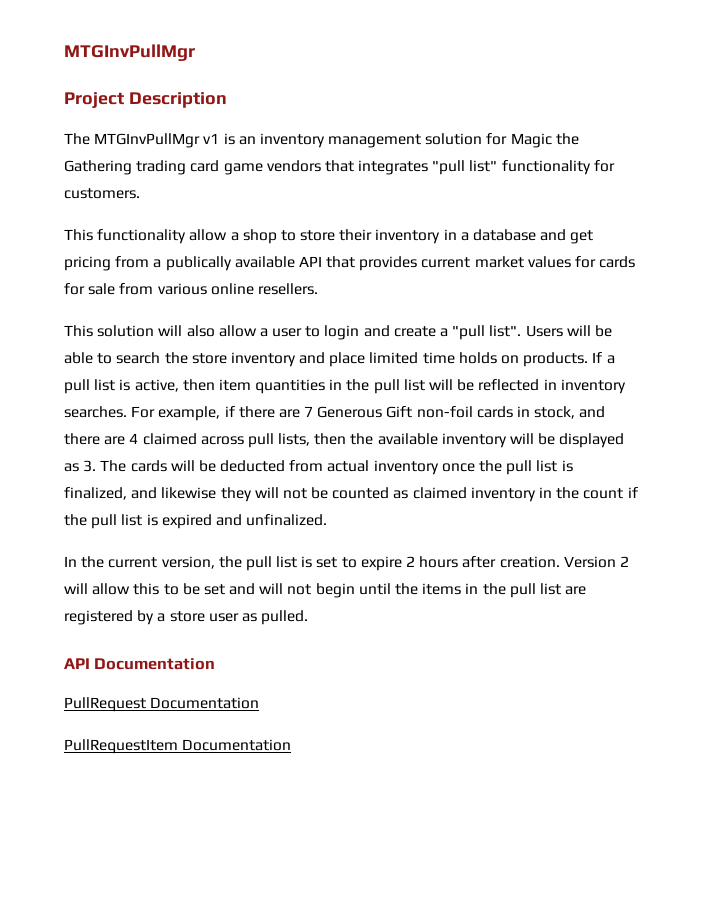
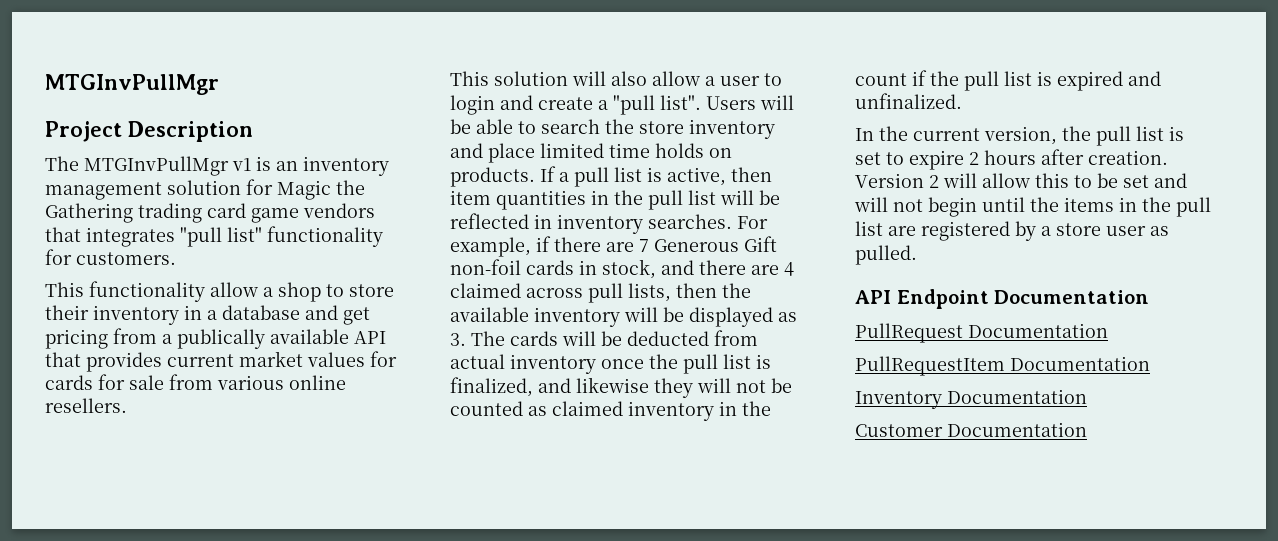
(90, 663) none -> [896,289,989,309] Endpoint
(292, 745) none -> [855,389,1087,409] [855,422,1087,437] // Inventory Documentation // Customer Documentation

